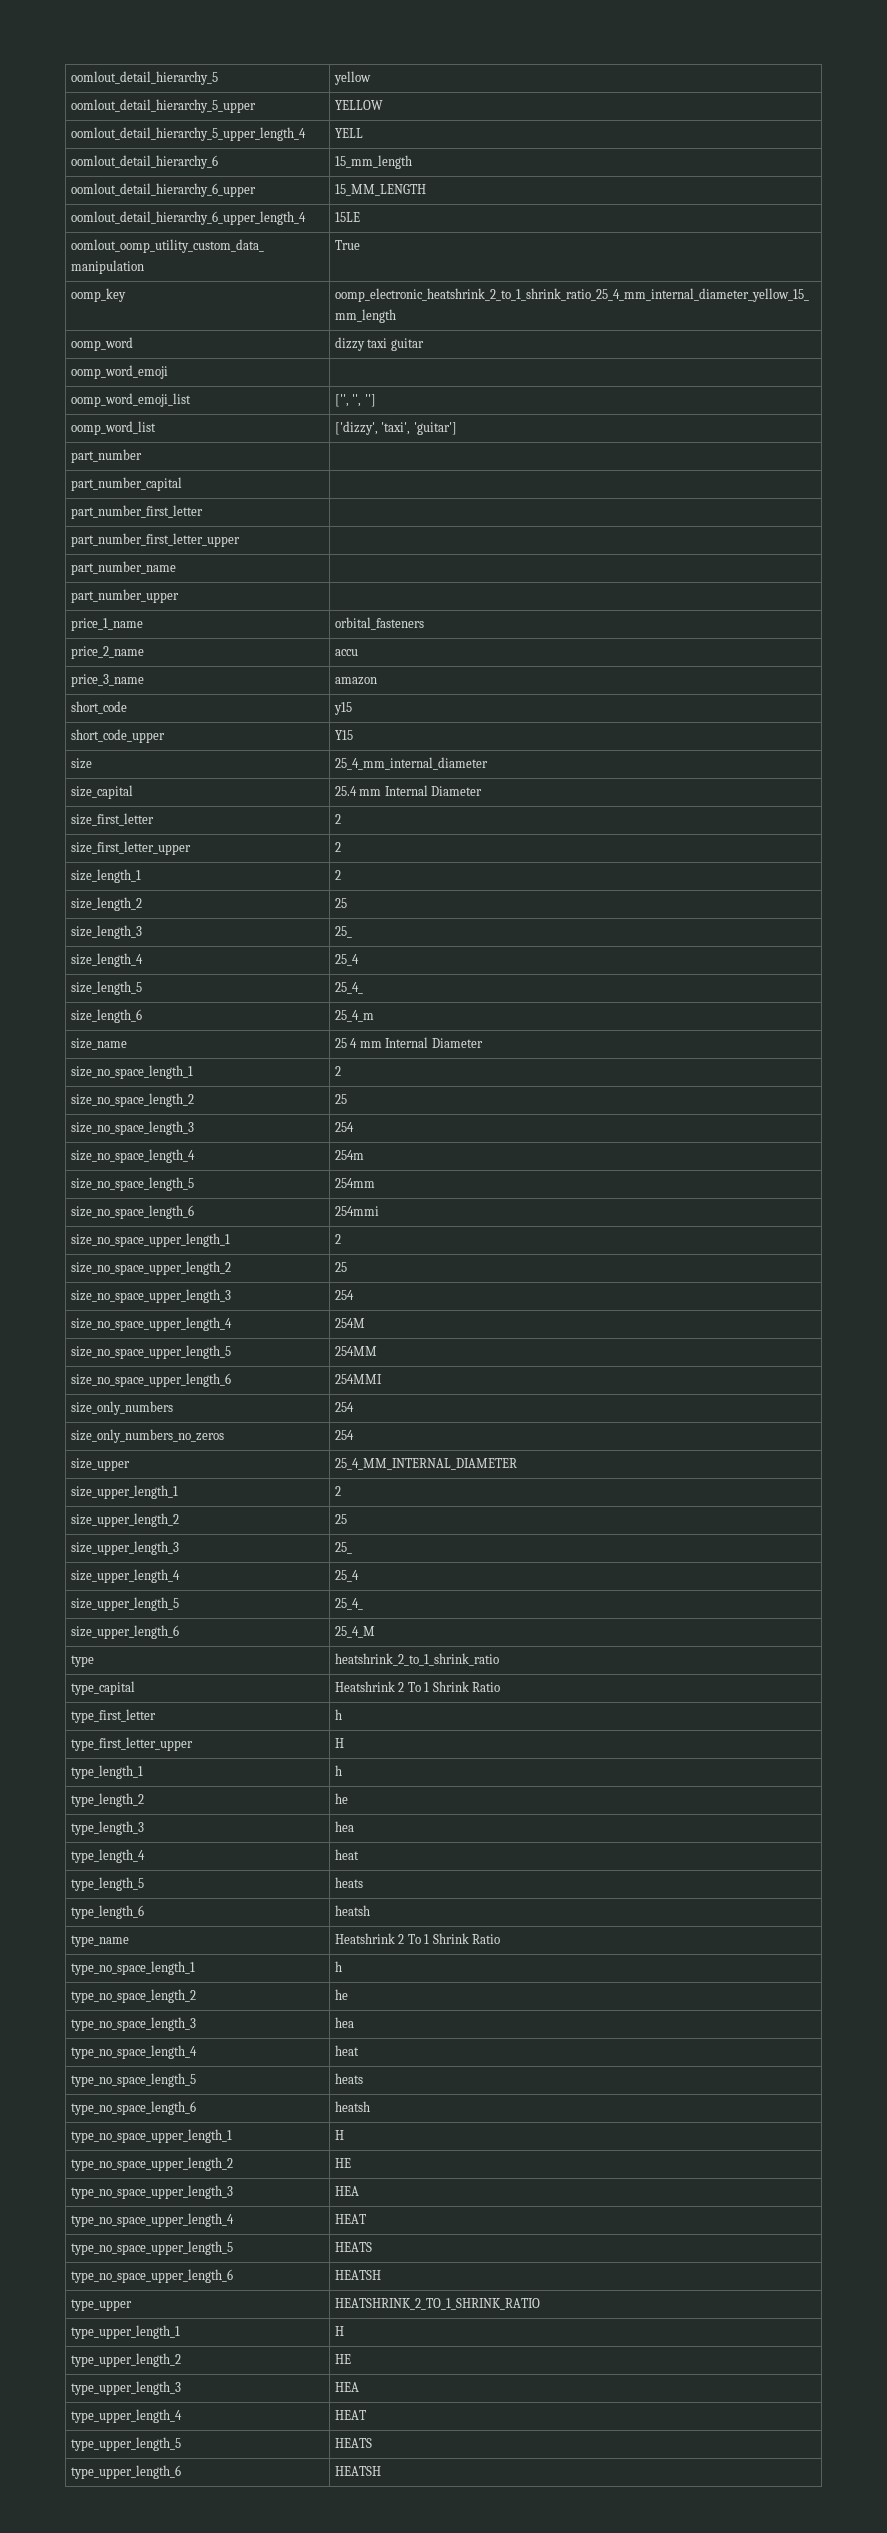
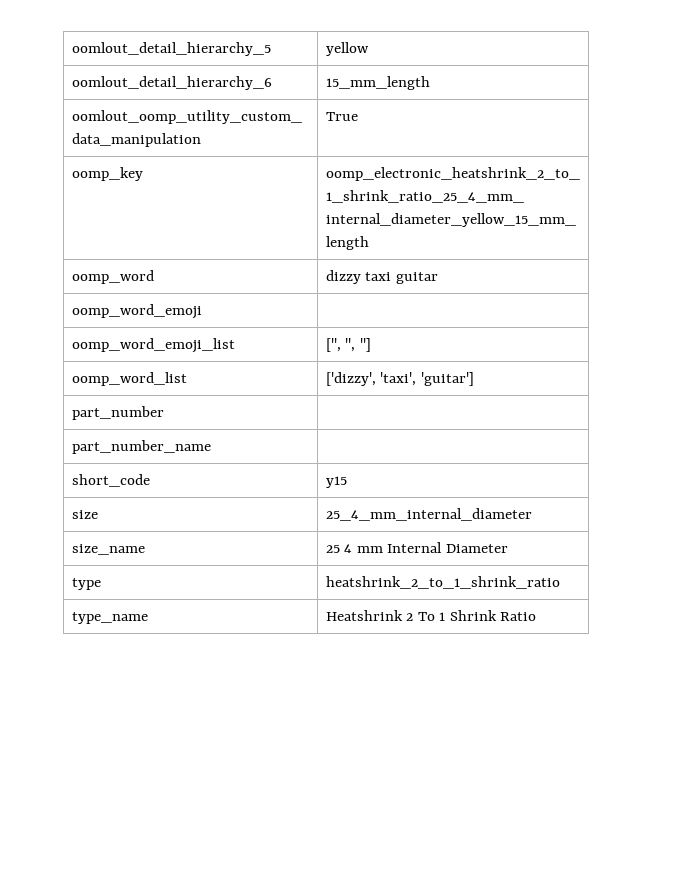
[70,99,256,113] [334,100,383,110] [70,127,306,141] [334,128,363,138] [70,155,218,169] [334,155,412,169] [70,183,256,197] [334,184,426,196] [70,211,306,225] [334,212,360,222] oomlout_detail_hierarchy_5_upper | YELLOW // oomlout_detail_hierarchy_5_upper_length_4 | YELL // oomlout_detail_hierarchy_6 | 15_mm_length // oomlout_detail_hierarchy_6_upper | 15_MM_LENGTH // oomlout_detail_hierarchy_6_upper_length_4 | 15LE -> [71,76,272,90] [325,76,430,90] oomlout_detail_hierarchy_6 | 15_mm_length
[70,477,182,491] [70,505,203,519] [70,533,240,547] [70,561,176,575] [70,589,179,603] [70,618,143,631] [334,617,424,630] [70,646,144,659] [334,649,358,656] [70,674,144,687] [334,677,377,685] part_number_capital | // part_number_first_letter | // part_number_first_letter_upper | // part_number_name | // part_number_upper | // price_1_name | orbital_fasteners // price_2_name | accu // price_3_name | amazon -> [71,440,211,454] part_number_name |
[70,729,165,743] [334,730,353,740] // short_code_upper | Y15 -> (347, 482) none
[70,785,133,799] [334,785,483,796] [70,813,154,826] [334,814,341,824] [70,841,191,855] [334,842,341,852] [70,869,141,883] [334,870,341,880] [70,897,142,911] [334,898,347,908] [70,925,142,939] [334,926,352,938] [70,953,143,967] [334,954,359,966] [70,981,142,995] [334,982,363,994] [70,1009,142,1023] [334,1010,374,1022] // size_capital | 25.4 mm Internal Diameter // size_first_letter | 2 // size_first_letter_upper | 2 // size_length_1 | 2 // size_length_2 | 25 // size_length_3 | 25_ // size_length_4 | 25_4 // size_length_5 | 25_4_ // size_length_6 | 25_4_m -> (532, 514) none
[70,1065,193,1079] [334,1066,341,1076] [70,1093,194,1107] [334,1094,347,1104] [70,1121,194,1135] [334,1122,354,1132] [70,1149,195,1163] [334,1150,364,1160] [70,1177,194,1191] [334,1178,375,1188] [70,1205,194,1219] [334,1206,379,1216] [70,1233,230,1247] [334,1234,341,1244] [70,1261,231,1275] [334,1262,347,1272] [70,1289,231,1303] [334,1290,354,1300] [70,1317,232,1331] [334,1318,365,1328] [70,1345,231,1359] [334,1346,377,1356] [70,1373,231,1387] [334,1374,382,1384] [70,1401,173,1415] [334,1402,354,1412] [70,1429,224,1443] [334,1430,354,1440] [70,1458,130,1471] [334,1458,517,1470] [70,1485,178,1499] [334,1486,341,1496] [70,1513,179,1527] [334,1514,347,1524] [70,1541,179,1555] [334,1542,352,1554] [70,1569,180,1583] [334,1570,359,1582] [70,1597,179,1611] [334,1598,363,1610] [70,1625,179,1639] [334,1626,375,1638] [70,1655,94,1667] [334,1653,499,1666] [70,1681,135,1695] [334,1681,501,1692] [70,1709,156,1723] [334,1709,342,1720] [70,1737,193,1751] [334,1738,344,1748] [70,1765,143,1779] [334,1765,342,1776] [70,1793,144,1807] [334,1793,348,1804] [70,1821,144,1835] [334,1821,354,1832] [70,1849,145,1863] [334,1849,359,1860] [70,1877,144,1891] [334,1877,363,1888] [70,1905,144,1919] [334,1905,370,1916] size_no_space_length_1 | 2 // size_no_space_length_2 | 25 // size_no_space_length_3 | 254 // size_no_space_length_4 | 254m // size_no_space_length_5 | 254mm // size_no_space_length_6 | 254mmi // size_no_space_upper_length_1 | 2 // size_no_space_upper_length_2 | 25 // size_no_space_upper_length_3 | 254 // size_no_space_upper_length_4 | 254M // size_no_space_upper_length_5 | 254MM // size_no_space_upper_length_6 | 254MMI // size_only_numbers | 254 // size_only_numbers_no_zeros | 254 // size_upper | 25_4_MM_INTERNAL_DIAMETER // size_upper_length_1 | 2 // size_upper_length_2 | 25 // size_upper_length_3 | 25_ // size_upper_length_4 | 25_4 // size_upper_length_5 | 25_4_ // size_upper_length_6 | 25_4_M // type | heatshrink_2_to_1_shrink_ratio // type_capital | Heatshrink 2 To 1 Shrink Ratio // type_first_letter | h // type_first_letter_upper | H // type_length_1 | h // type_length_2 | he // type_length_3 | hea // type_length_4 | heat // type_length_5 | heats // type_length_6 | heatsh -> [71,578,101,590] [325,576,560,589] type | heatshrink_2_to_1_shrink_ratio
[70,1961,195,1975] [334,1961,342,1972] [70,1989,196,2003] [334,1989,348,2000] [70,2017,196,2031] [334,2017,354,2028] [70,2045,197,2059] [334,2045,359,2056] [70,2073,196,2087] [334,2073,363,2084] [70,2101,196,2115] [334,2101,370,2112] [70,2129,232,2143] [334,2130,344,2140] [70,2157,233,2171] [334,2158,351,2168] [70,2185,233,2199] [334,2186,359,2196] [70,2213,234,2227] [334,2214,366,2224] [70,2241,233,2255] [334,2242,372,2252] [70,2269,233,2283] [334,2270,381,2280] [70,2299,132,2311] [334,2298,540,2310] [70,2325,180,2339] [334,2326,344,2336] [70,2353,181,2367] [334,2354,351,2364] [70,2381,181,2395] [334,2382,359,2392] [70,2409,182,2423] [334,2410,366,2420] [70,2437,181,2451] [334,2438,372,2448] [70,2465,181,2479] [334,2466,381,2476] // type_no_space_length_1 | h // type_no_space_length_2 | he // type_no_space_length_3 | hea // type_no_space_length_4 | heat // type_no_space_length_5 | heats // type_no_space_length_6 | heatsh // type_no_space_upper_length_1 | H // type_no_space_upper_length_2 | HE // type_no_space_upper_length_3 | HEA // type_no_space_upper_length_4 | HEAT // type_no_space_upper_length_5 | HEATS // type_no_space_upper_length_6 | HEATSH // type_upper | HEATSHRINK_2_TO_1_SHRINK_RATIO // type_upper_length_1 | H // type_upper_length_2 | HE // type_upper_length_3 | HEA // type_upper_length_4 | HEAT // type_upper_length_5 | HEATS // type_upper_length_6 | HEATSH -> (536, 616) none

